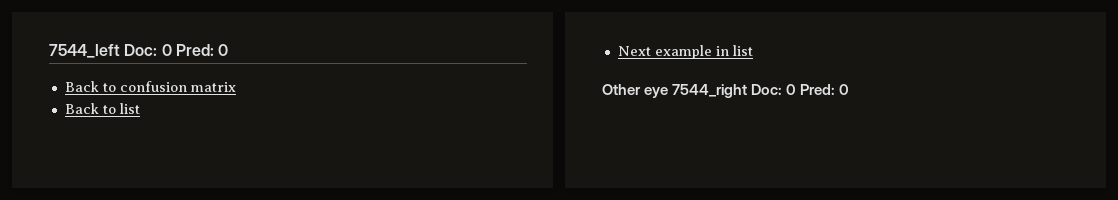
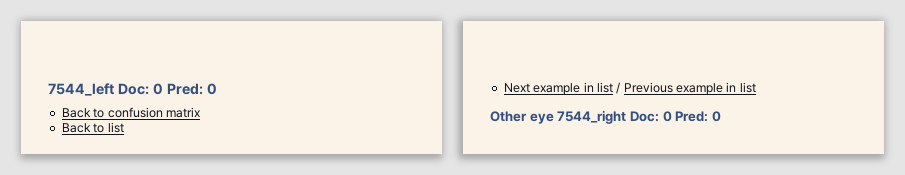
(753, 50) none -> [616,82,756,95] / Previous example in list

